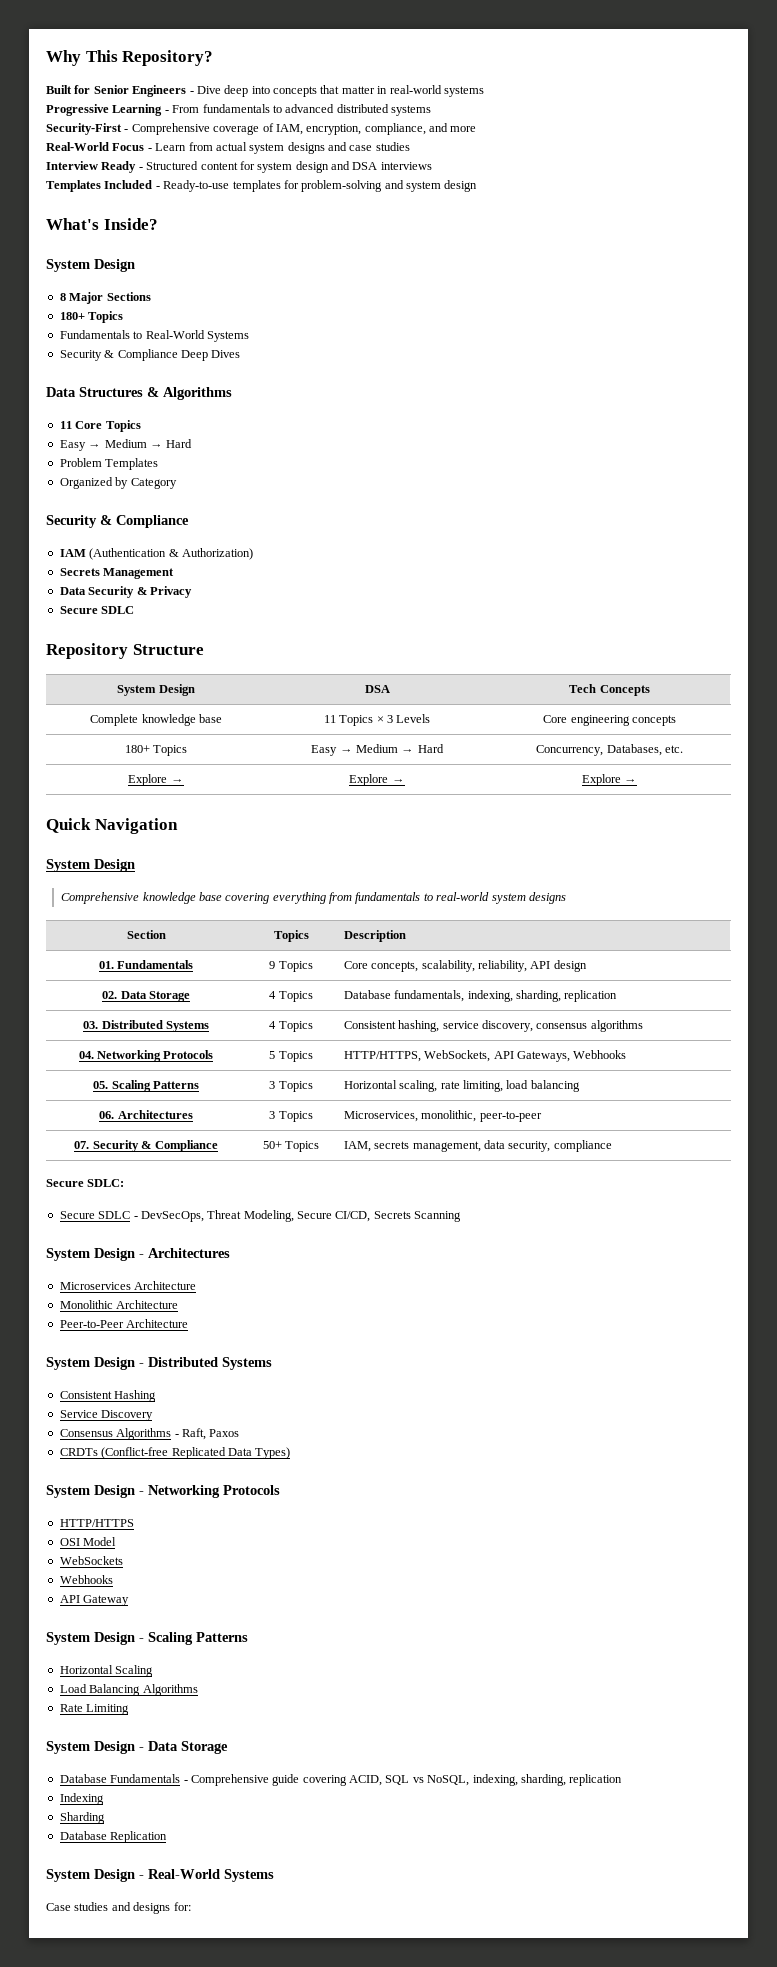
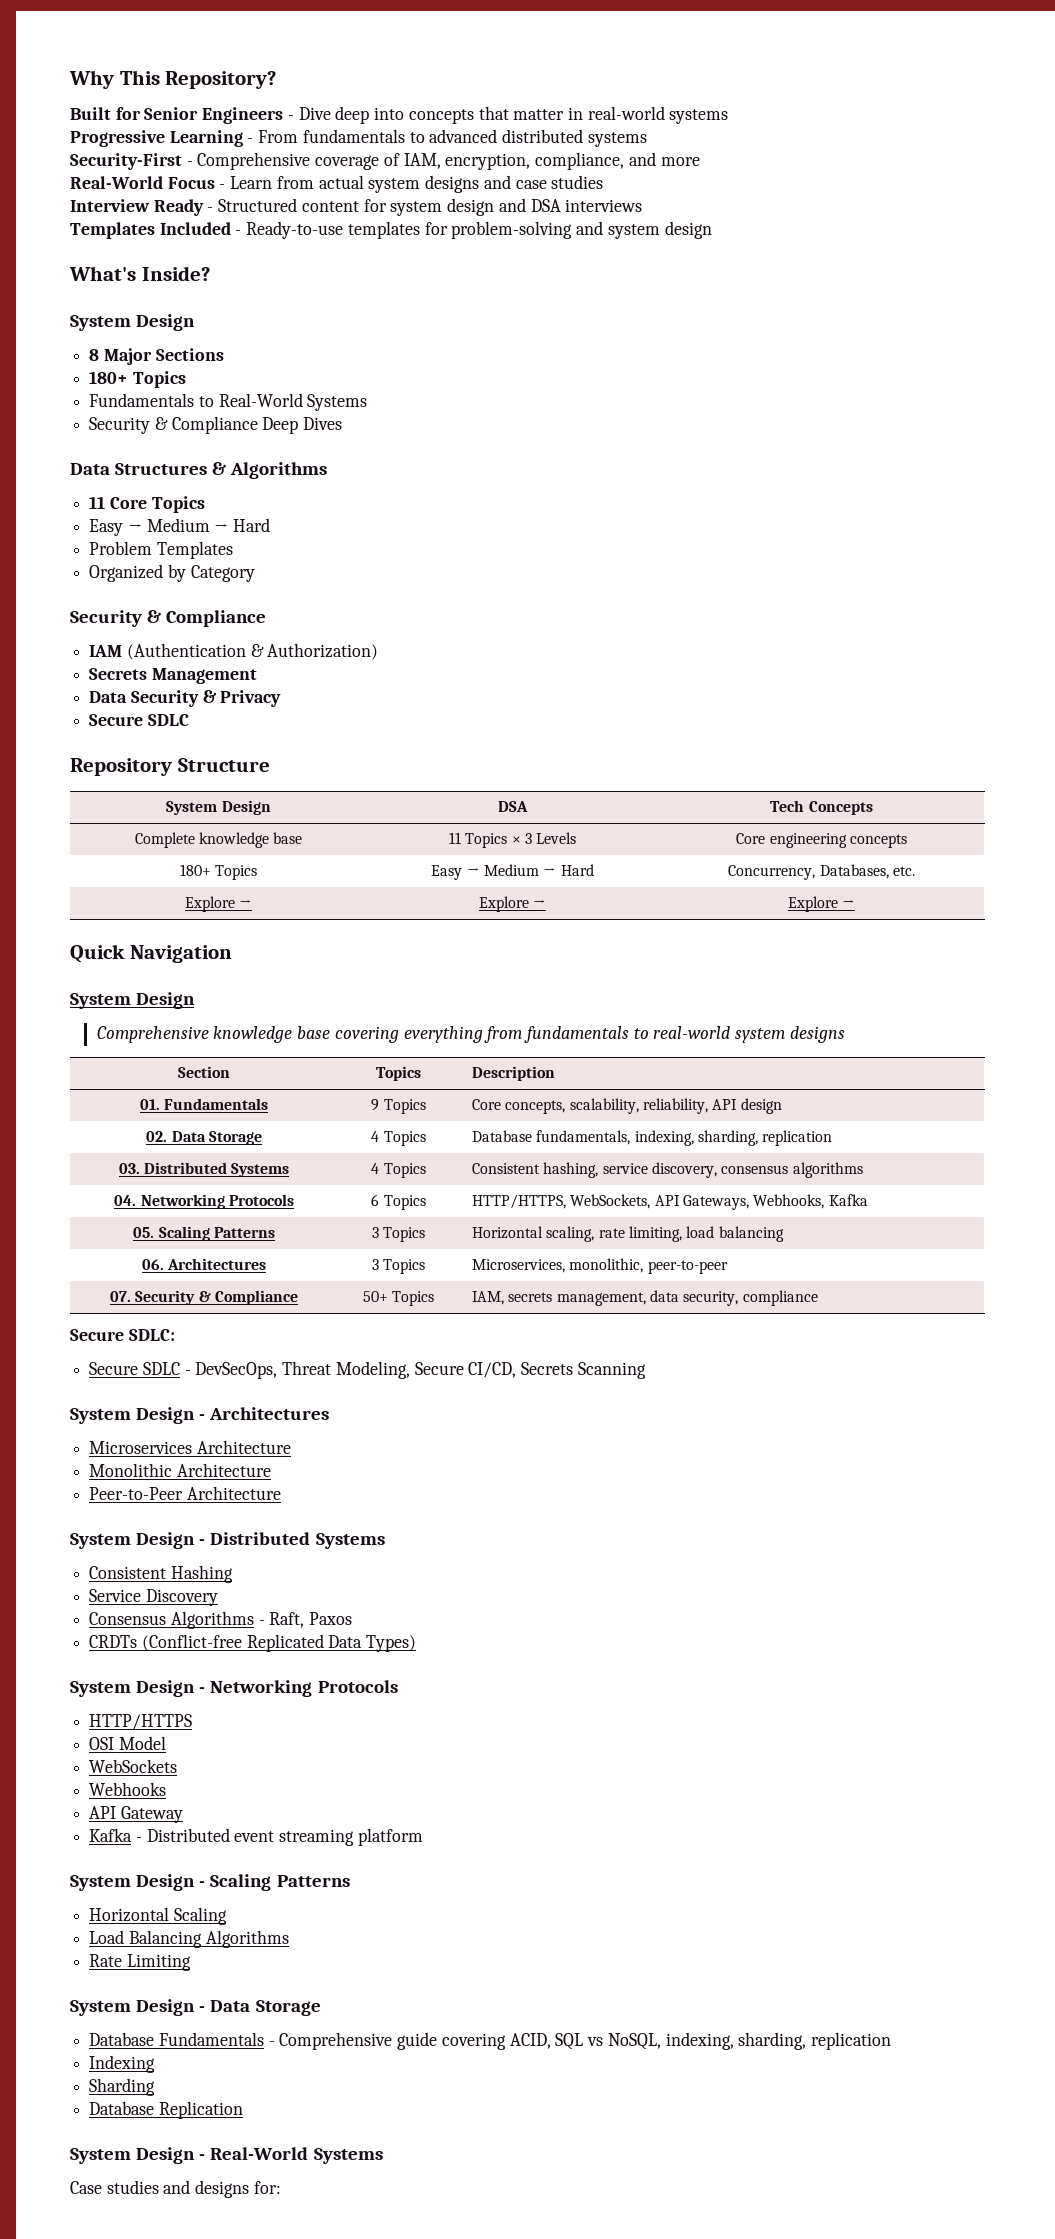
[269,1051,276,1059] 5 -> [371,1194,380,1206] 6
[573,1050,627,1059] Webhooks -> [753,1194,868,1209] Webhooks, Kafka
(130, 1600) none -> [89,1828,423,1846] // Kafka - Distributed event streaming platform

